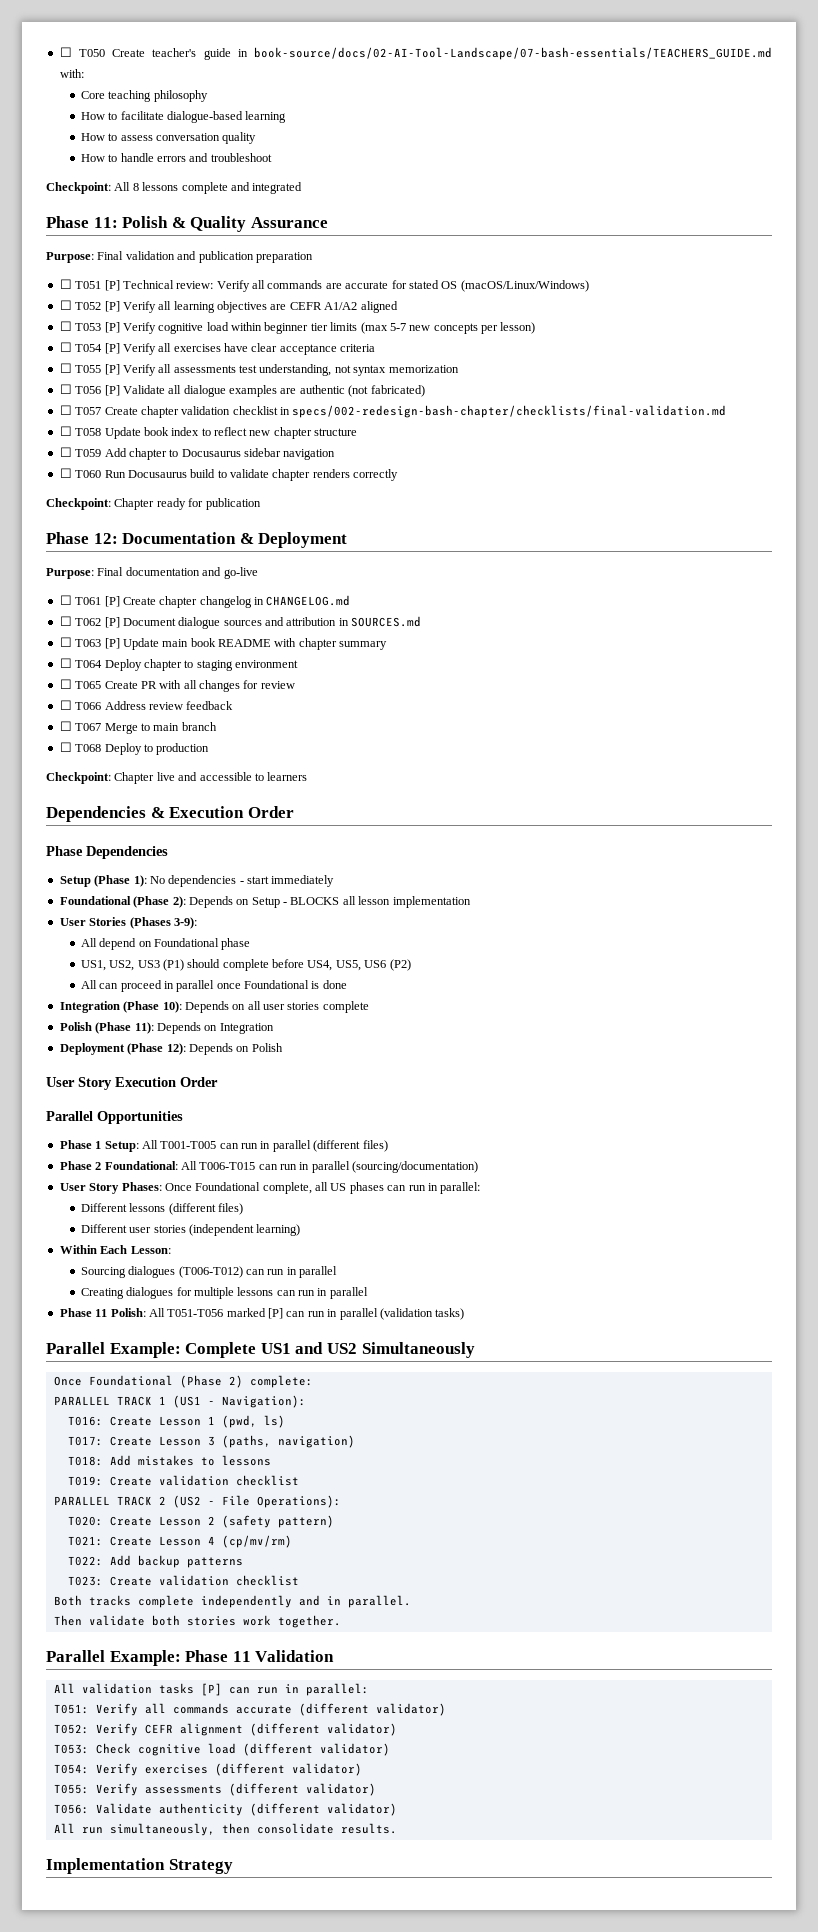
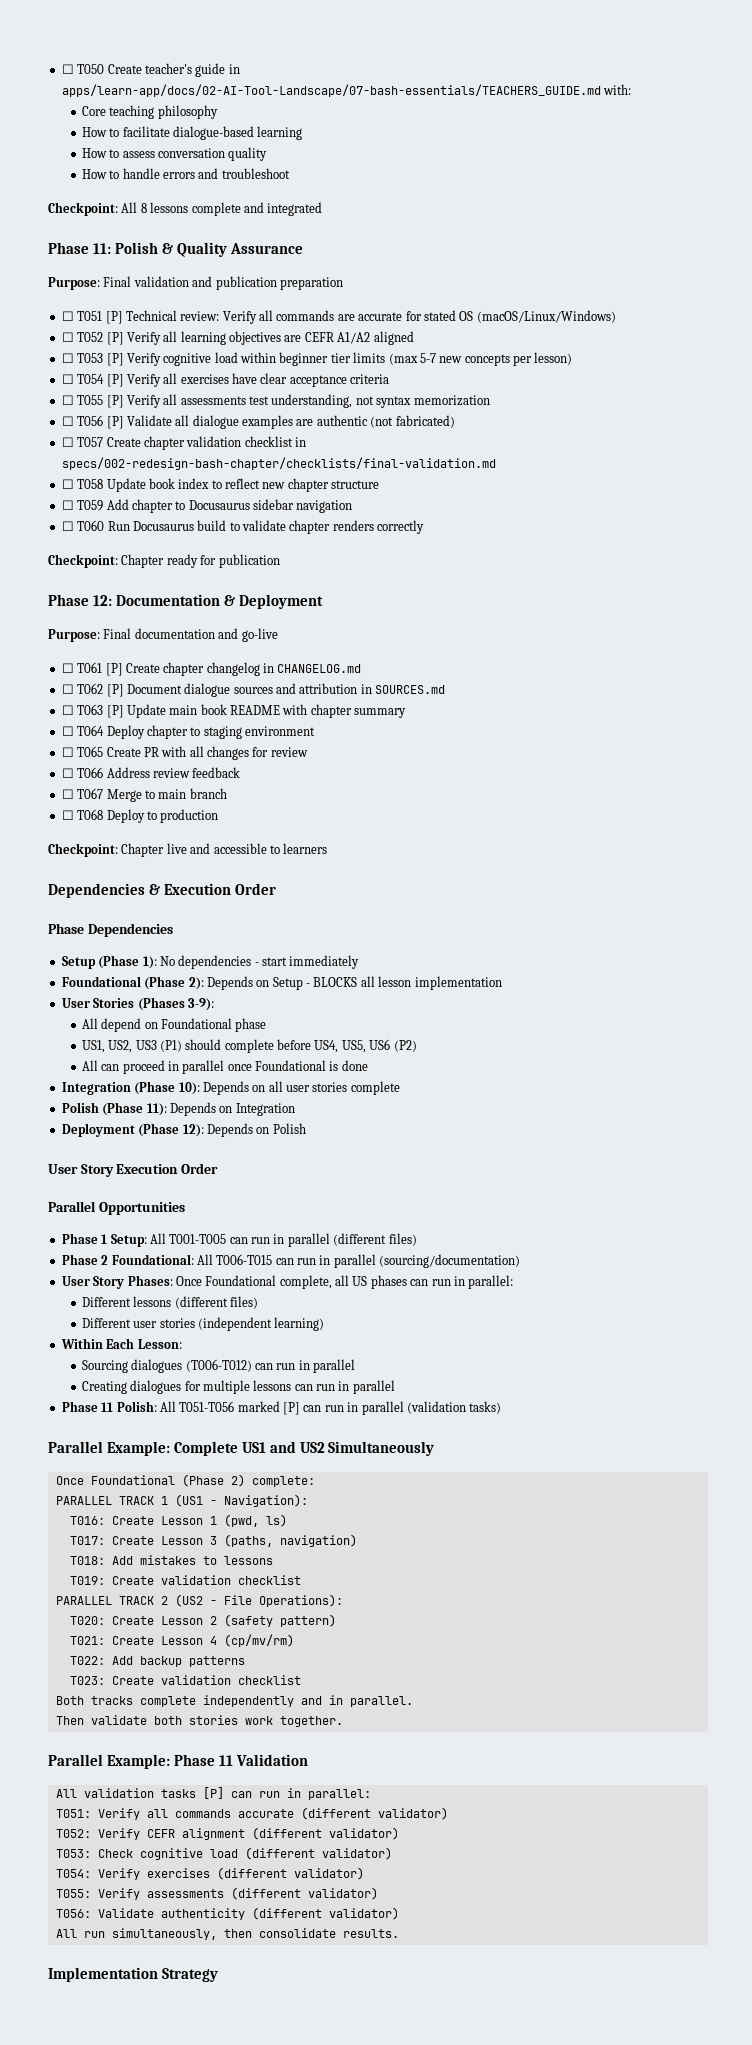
[254,47,772,60] book-source/docs/02-AI-Tool-Landscape/07-bash-essentials/TEACHERS_GUIDE.md -> [61,84,601,97] apps/learn-app/docs/02-AI-Tool-Landscape/07-bash-essentials/TEACHERS_GUIDE.md

